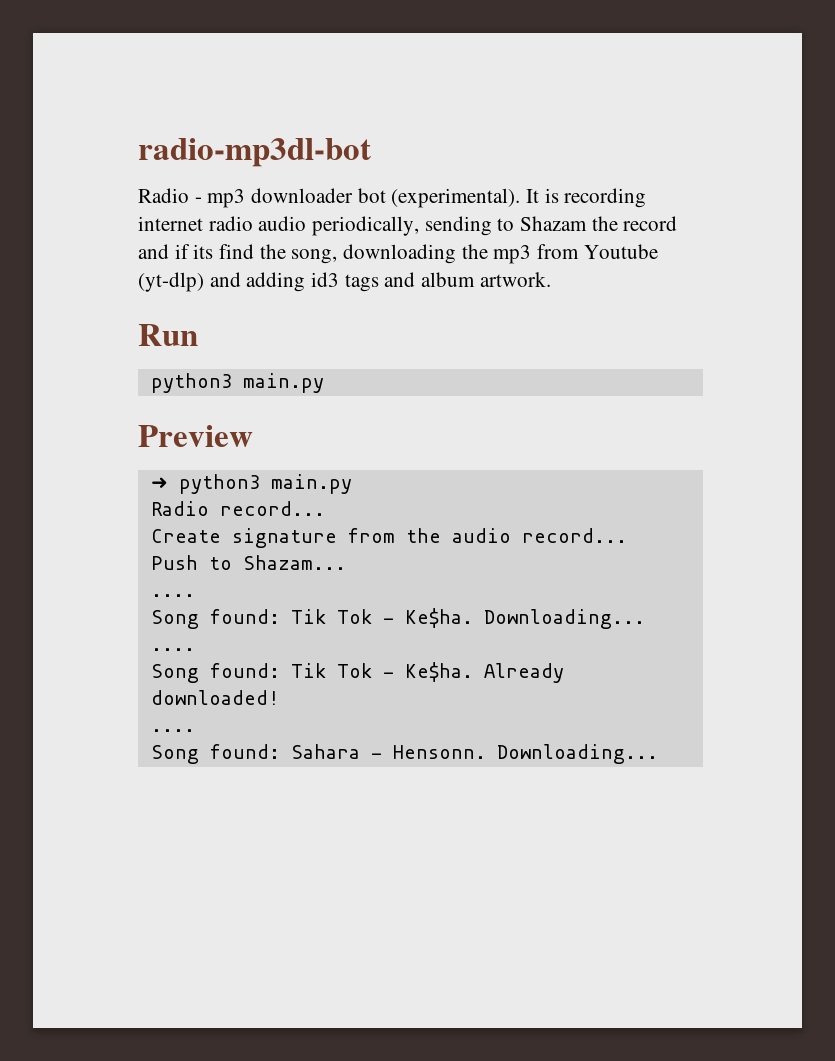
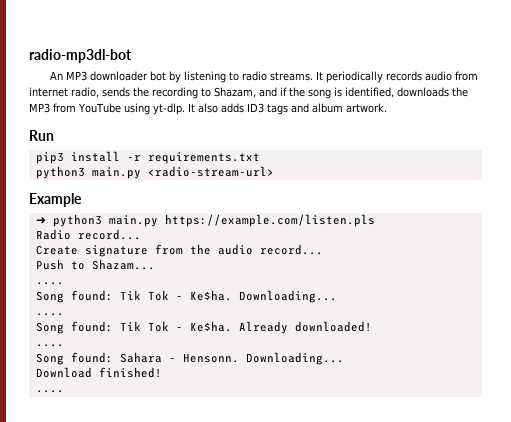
[138,188,647,208] [138,216,678,236] [138,244,658,264] [138,272,340,292] Radio - mp3 downloader bot (experimental). It is recording internet radio audio periodically, sending to Shazam the record and if its find the song, downloading the mp3 from Youtube (yt-dlp) and adding id3 -> [49,71,478,83] [29,87,468,99] [29,103,264,115] An MP3 downloader bot by listening to radio streams. It periodically records audio from internet radio, sends the recording to Shazam, and if the song is identified, downloads the MP3 from YouTube using yt-dlp. It also adds ID3
[150,373,324,393] [138,425,253,447] // python3 main.py // Preview -> [35,151,260,164] [35,166,274,179] [29,193,82,207] // pip3 install -r requirements.txt // python3 main.py <radio-stream-url> // Example
(352, 484) none -> [164,214,375,227] https://example.com/listen.pls
(658, 754) none -> [35,367,162,378] [35,390,64,393] // Download finished! // ....

